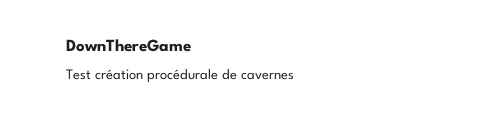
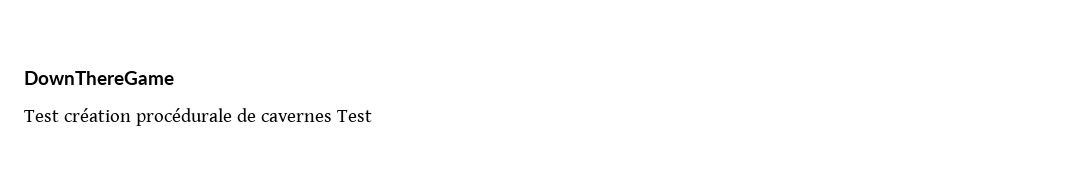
(294, 76) none -> [336,110,372,122] Test

